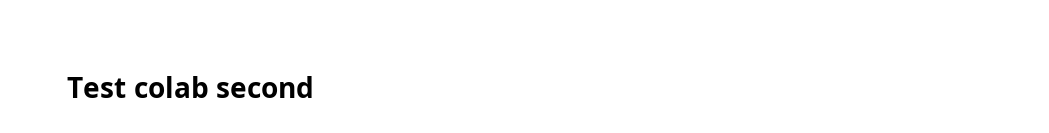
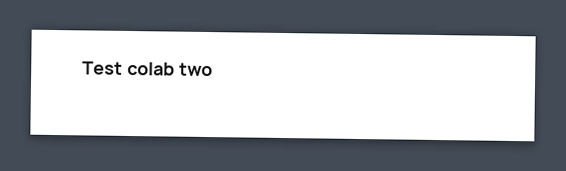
[216,76,315,98] second -> [178,62,213,77] two

